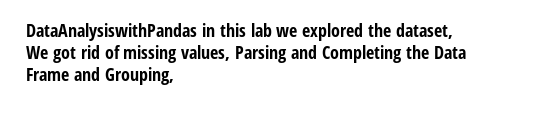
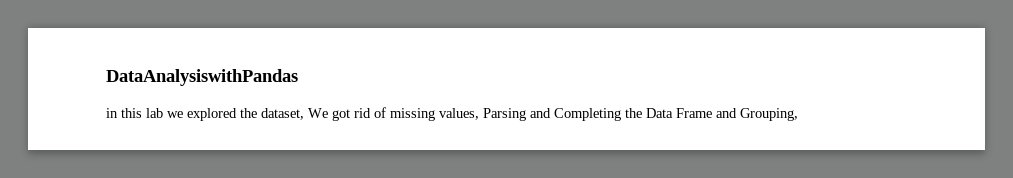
(197, 32) none -> (298, 77) //

